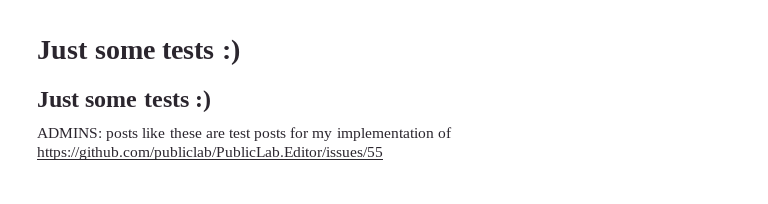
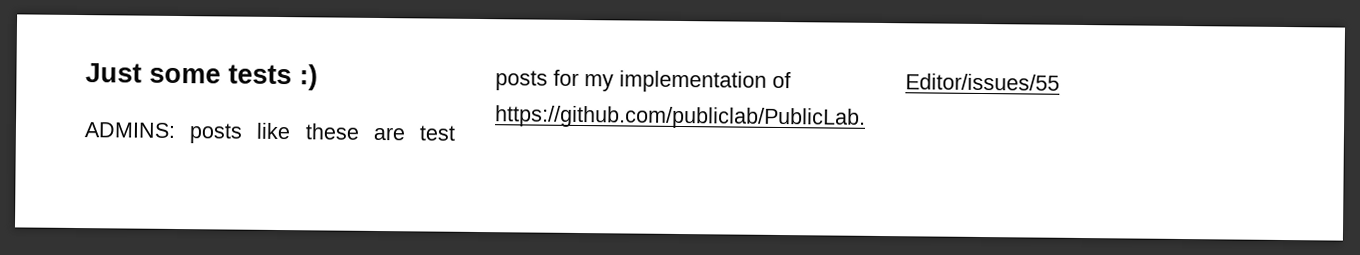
[37,39,240,65] [37,90,212,113] Just some tests :) // Just some tests :) -> [85,63,318,91] Just some tests :)

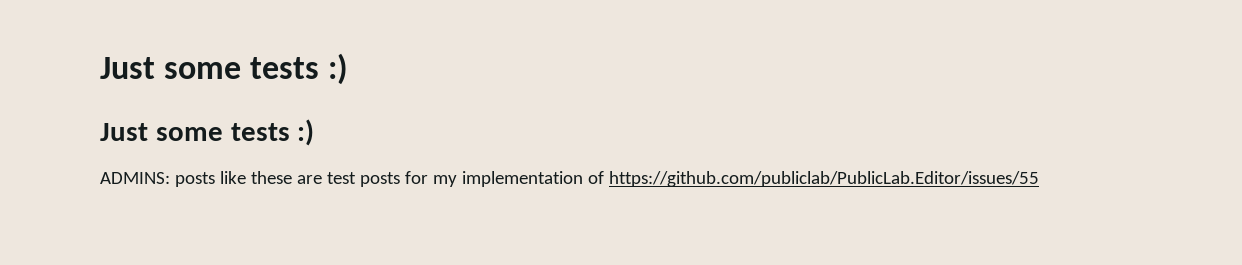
[85,63,318,91] Just some tests :) -> [100,53,349,85] [100,119,315,146] Just some tests :) // Just some tests :)

